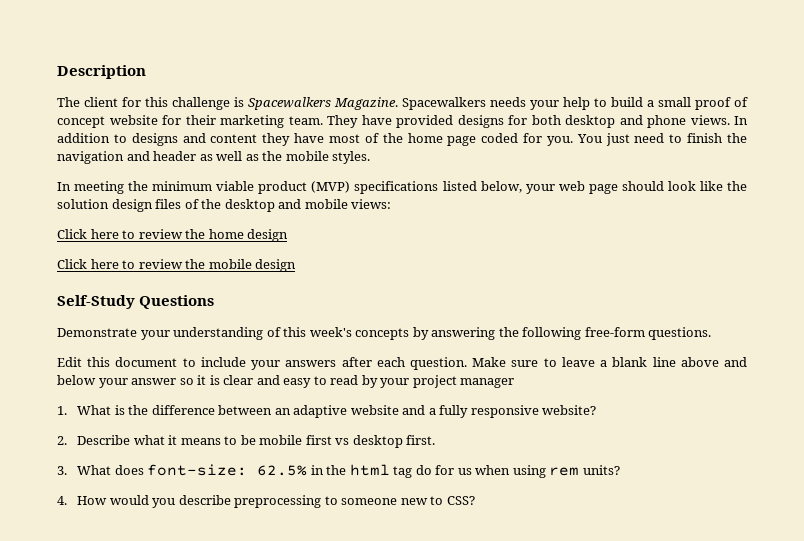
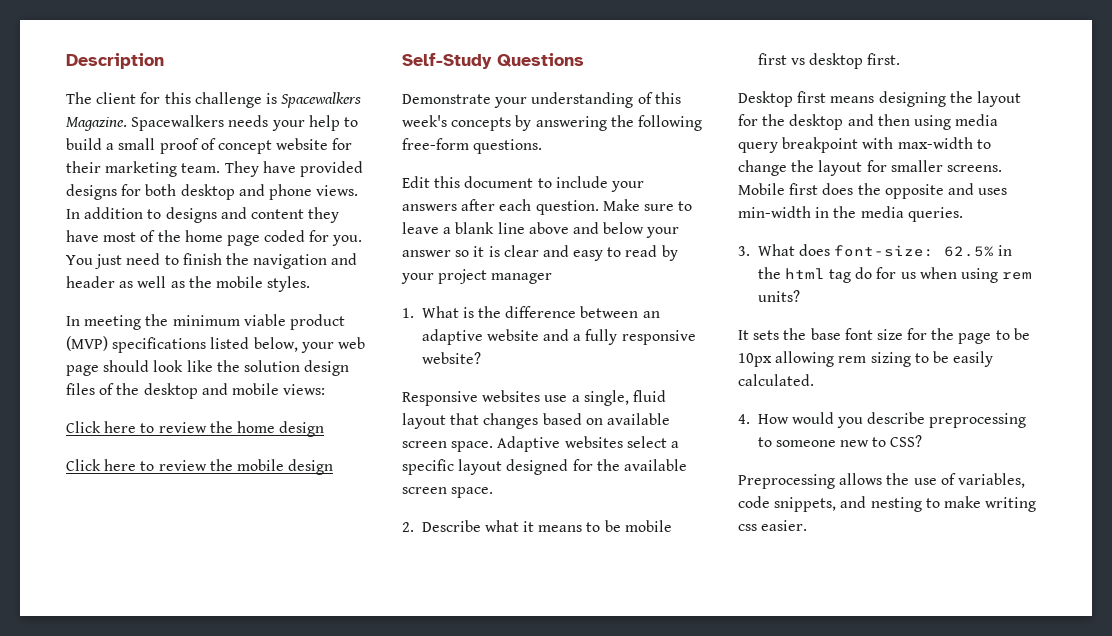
(597, 410) none -> [402,390,666,406] [402,413,670,429] [402,436,679,452] [402,459,687,475] [402,487,494,498] // Responsive websites use a single, fluid layout that changes based on available screen space. Adaptive websites select a specific layout designed for the available screen space.
(436, 440) none -> [738,91,1021,107] [738,114,999,130] [738,137,991,153] [738,160,1002,176] [738,183,1008,199] [738,206,963,222] // Desktop first means designing the layout for the desktop and then using media query breakpoint with max-width to change the layout for smaller screens. Mobile first does the opposite and uses min-width in the media queries.
(620, 470) none -> [738,328,1030,344] [738,351,994,367] [738,374,814,386] // It sets the base font size for the page to be 10px allowing rem sizing to be easily calculated.
(475, 500) none -> [738,473,1025,489] [738,496,1037,512] [738,520,808,531] // Preprocessing allows the use of variables, code snippets, and nesting to make writing css easier.

